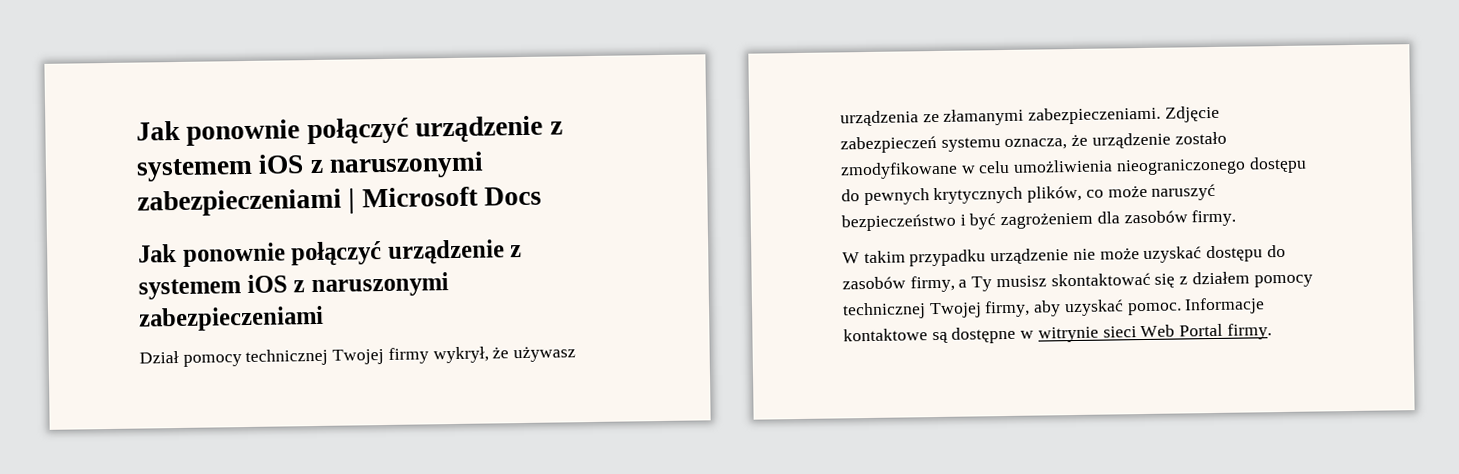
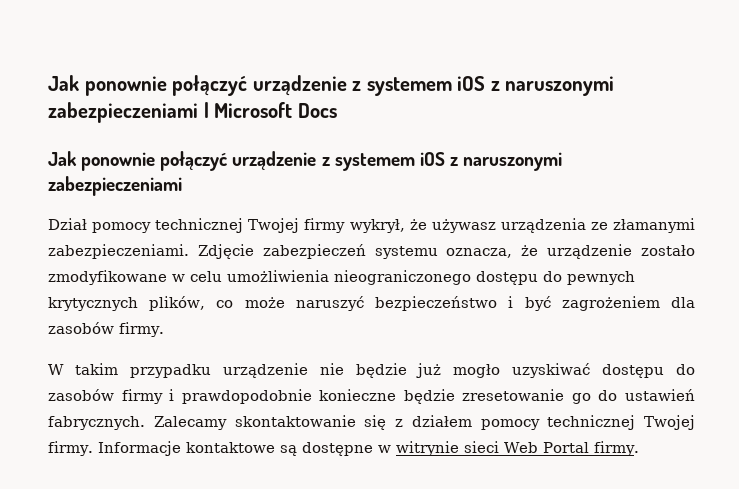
[1099,244,1286,264] [842,272,1151,293] może uzyskać dostępu do zasobów firmy, a Ty musisz skontaktować -> [355,363,695,378] [48,389,695,404] [48,415,356,430] będzie już mogło uzyskiwać dostępu do zasobów firmy i prawdopodobnie konieczne będzie zresetowanie go do ustawień fabrycznych. Zalecamy skontaktowanie
[984,299,1182,318] firmy, aby uzyskać pomoc. -> [48,441,93,456] firmy.

